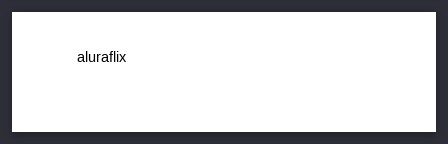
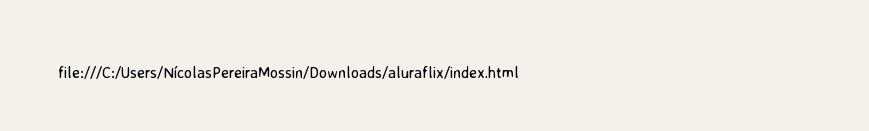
[77,51,127,62] aluraflix -> [58,65,519,79] file:///C:/Users/NícolasPereiraMossin/Downloads/aluraflix/index.html

